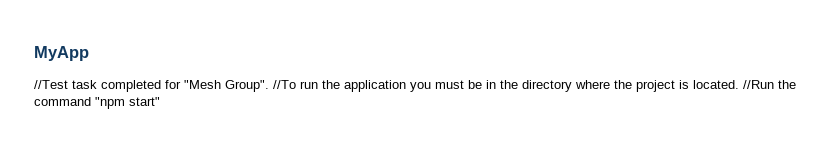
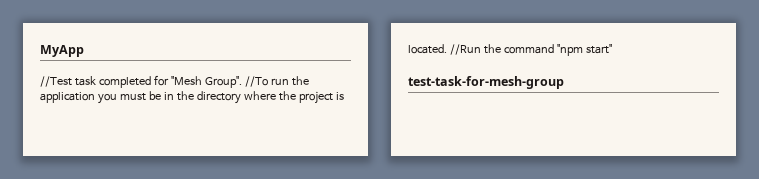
(160, 101) none -> [408,76,564,89] // test-task-for-mesh-group

